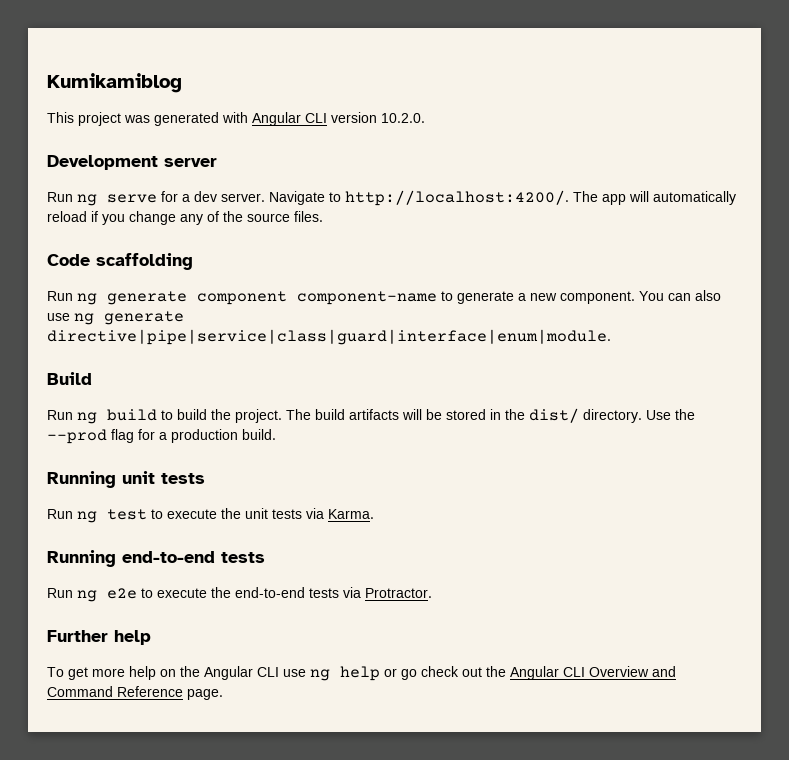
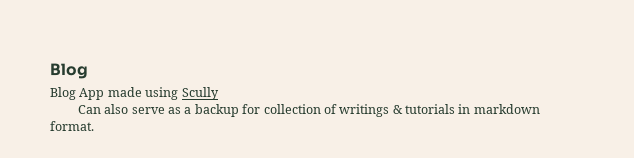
[47,73,182,93] [47,112,425,126] [47,155,217,170] [47,190,736,206] [47,211,323,225] [47,253,193,270] [47,290,721,305] [47,311,184,325] [47,329,611,345] [47,372,92,385] [47,408,695,424] [47,429,276,444] [47,471,205,488] [47,508,374,523] [47,550,265,567] [47,587,432,602] [47,630,151,645] [47,666,676,681] [47,686,223,700] Kumikamiblog // This project was generated with Angular CLI version 10.2.0. // Development server // Run ng serve for a dev server. Navigate to http://localhost:4200/. The app will automatically reload if you change any of the source files. // Code scaffolding // Run ng generate component component-name to generate a new component. You can also use ng generate directive|pipe|service|class|guard|interface|enum|module. // Build // Run ng build to build the project. The build artifacts will be stored in the dist/ directory. Use the --prod flag for a production build. // Running unit tests // Run ng test to execute the unit tests via Karma. // Running end-to-end tests // Run ng e2e to execute the end-to-end tests via Protractor. // Further help // To get more help on the Angular CLI use ng help or go check out the Angular CLI Overview and Command Reference page. -> [50,63,88,79] [50,87,219,100] [77,104,540,117] [50,121,94,131] Blog // Blog App made using Scully // Can also serve as a backup for collection of writings & tutorials in markdown format.

